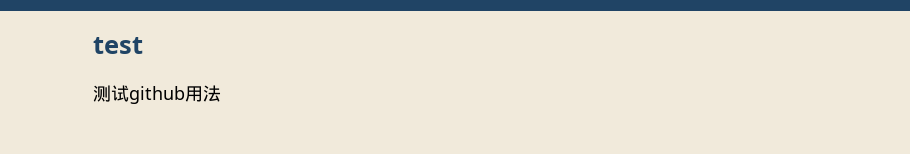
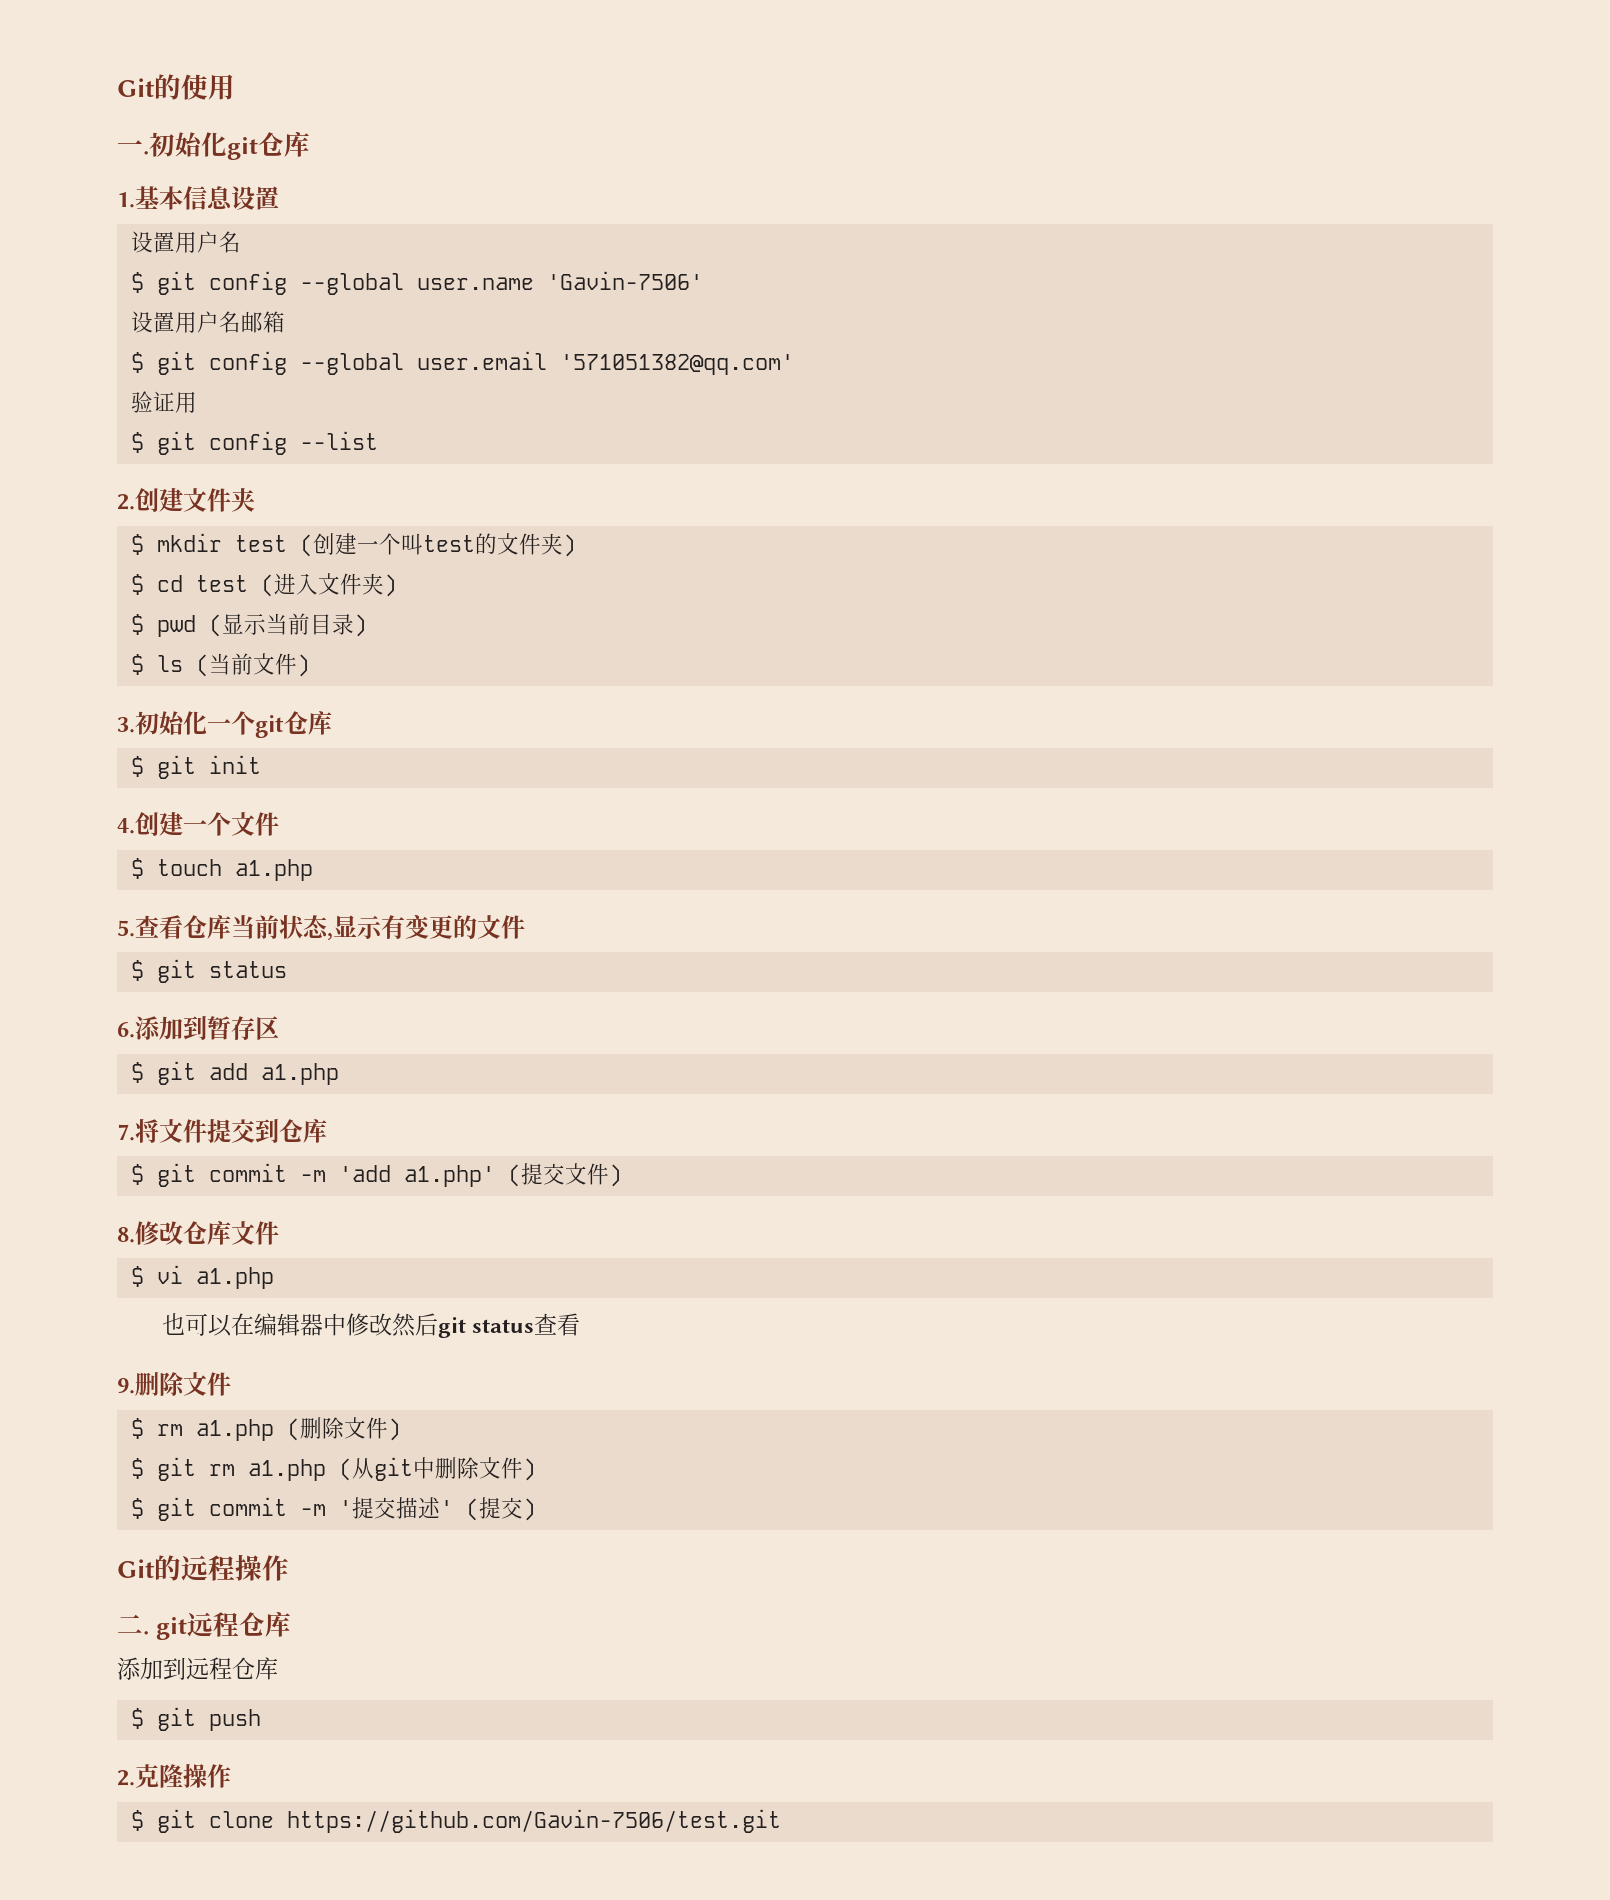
[93,37,143,54] [93,85,221,104] test // 测试github用法 -> [117,74,235,100] [117,131,310,160] [117,186,279,210] [130,231,241,253] [130,271,703,295] [130,311,285,333] [130,351,794,375] [130,391,197,413] [130,431,378,455] [117,488,255,512] [130,533,576,557] [130,573,397,597] [130,613,367,637] [130,653,310,677] [117,710,332,738] [130,755,261,779] [117,812,279,836] [130,858,313,881] [117,914,525,941] [130,959,287,983] [117,1016,279,1040] [130,1061,339,1085] [117,1118,327,1143] [130,1163,622,1187] [117,1220,279,1245] [130,1265,274,1289] [161,1313,581,1338] [117,1372,231,1396] [130,1417,401,1441] [130,1457,536,1481] [130,1497,536,1521] [117,1554,289,1581] [117,1611,291,1640] [117,1657,278,1680] [130,1707,261,1731] [117,1764,231,1788] [130,1809,781,1833] Git的使用 // 一.初始化git仓库 // 1.基本信息设置 // 设置用户名 // $ git config --global user.name 'Gavin-7506' // 设置用户名邮箱 // $ git config --global user.email '571051382@qq.com' // 验证用 // $ git config --list // 2.创建文件夹 // $ mkdir test (创建一个叫test的文件夹) // $ cd test (进入文件夹) // $ pwd (显示当前目录) // $ ls (当前文件) // 3.初始化一个git仓库 // $ git init // 4.创建一个文件 // $ touch a1.php // 5.查看仓库当前状态,显示有变更的文件 // $ git status // 6.添加到暂存区 // $ git add a1.php // 7.将文件提交到仓库 // $ git commit -m 'add a1.php' (提交文件) // 8.修改仓库文件 // $ vi a1.php // 也可以在编辑器中修改然后git status查看 // 9.删除文件 // $ rm a1.php (删除文件) // $ git rm a1.php (从git中删除文件) // $ git commit -m '提交描述' (提交) // Git的远程操作 // 二. git远程仓库 // 添加到远程仓库 // $ git push // 2.克隆操作 // $ git clone https://github.com/Gavin-7506/test.git

